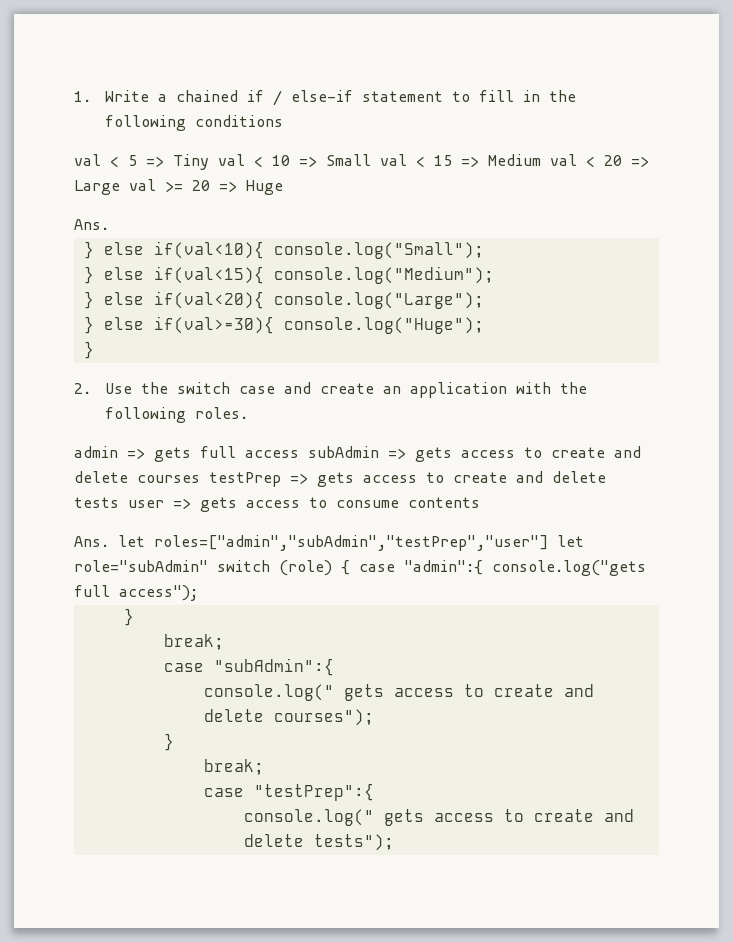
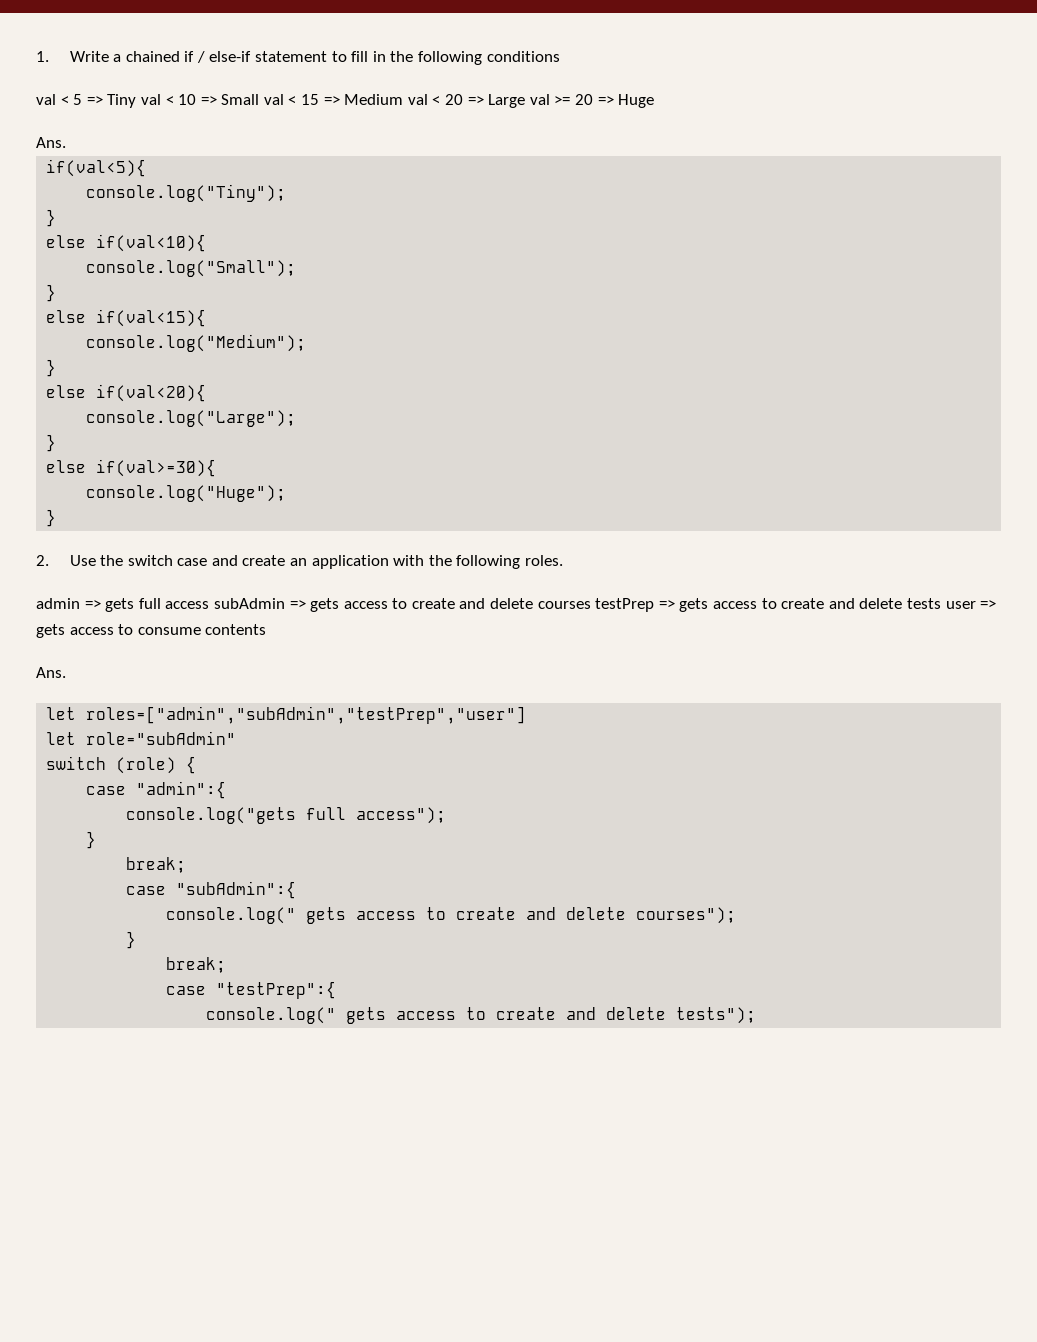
[83,241,94,259] // } -> [46,159,147,177] [86,184,287,202] [46,209,57,227] // if(val<5){ // console.log("Tiny"); // } //
(264, 250) none -> (207, 243) //
(94, 275) none -> (57, 293) //
(264, 275) none -> (207, 318) //
(94, 300) none -> (57, 368) //
(264, 300) none -> (207, 393) //
(94, 325) none -> (57, 443) //
(274, 325) none -> (217, 468) //
(109, 541) none -> (66, 672) //
(548, 543) none -> (527, 715) //
(208, 566) none -> (237, 738) //
(350, 567) none -> (197, 765) //
(483, 567) none -> (227, 790) //

